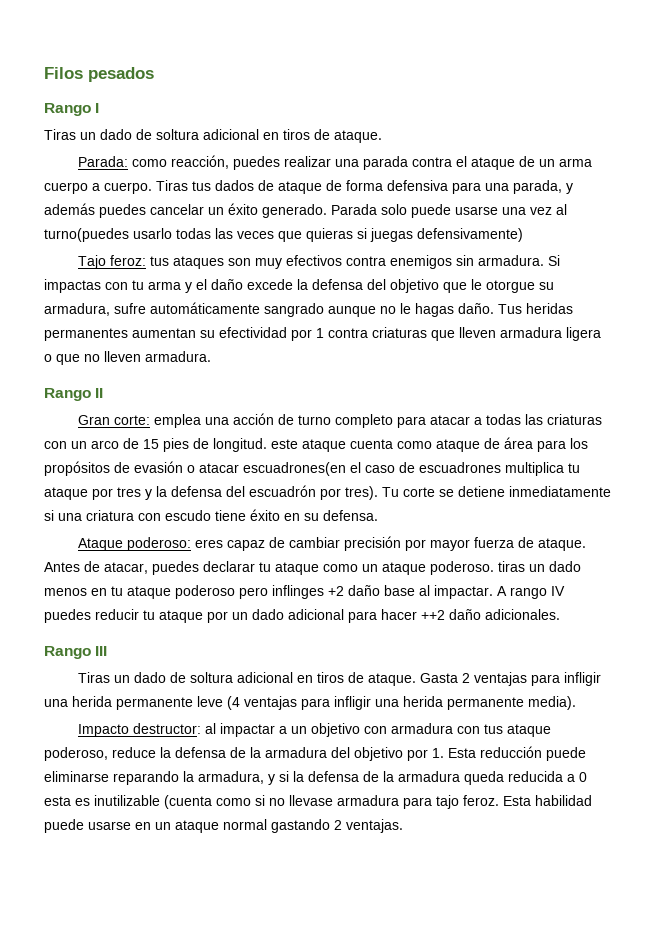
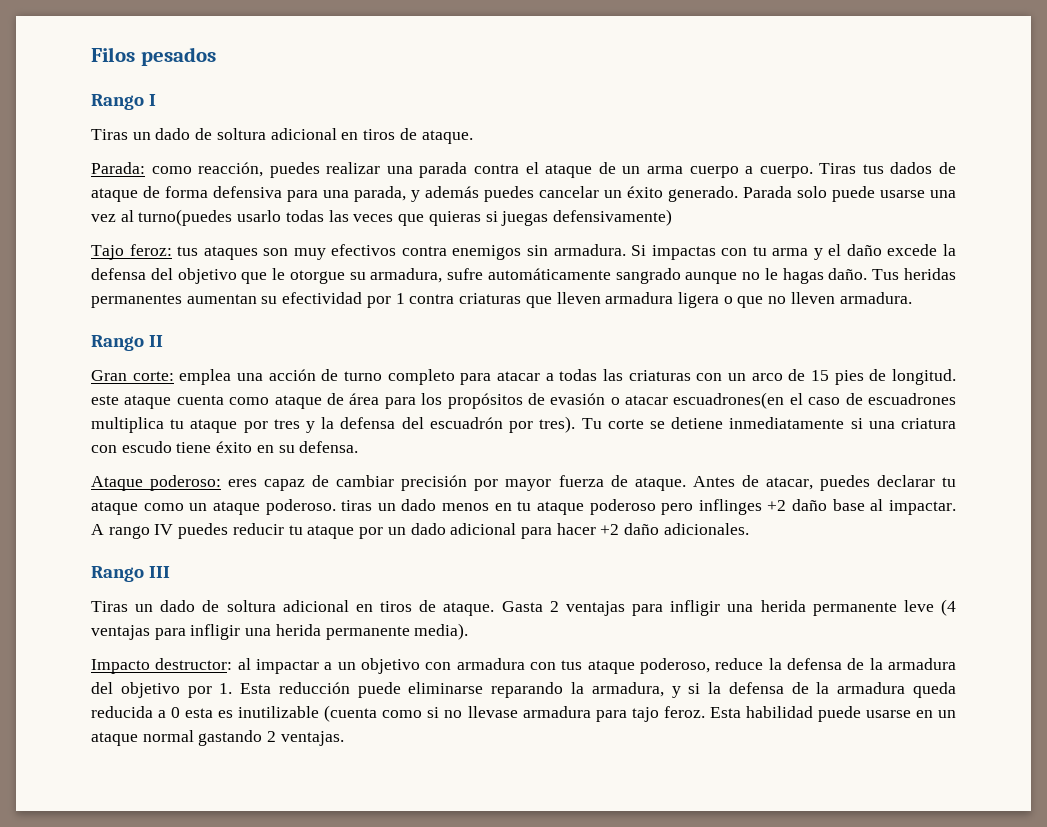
[421,610,445,620] ++2 -> [600,524,620,535] +2

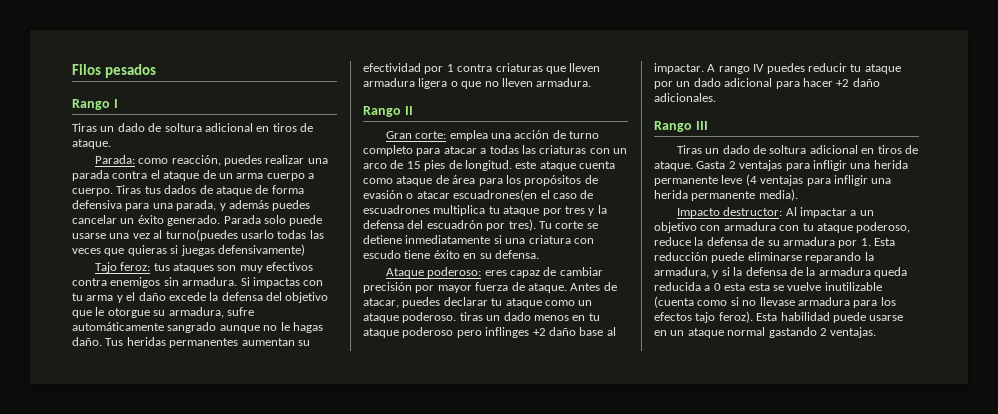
[237,658,251,670] al -> [785,207,797,216] Al
[561,660,583,670] tus -> [802,223,814,231] tu
[869,658,957,670] [91,682,180,698] la armadura del objetivo -> [767,237,835,246] su armadura
[218,710,234,718] es -> [748,282,822,291] esta se vuelve
[631,706,705,722] tajo feroz. -> [880,297,896,306] [654,311,753,323] los efectos tajo feroz).

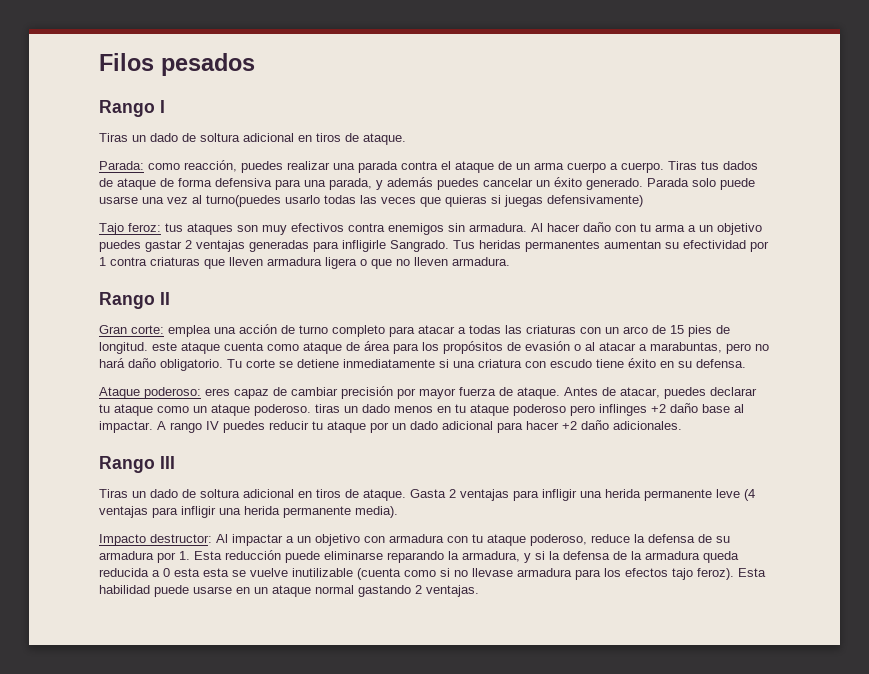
[240,277,324,288] [72,292,329,303] [72,307,254,318] [72,322,323,333] [72,337,102,346] Si impactas con tu arma y el daño excede la defensa del objetivo que le otorgue su armadura, sufre automáticamente sangrado aunque no le hagas daño. -> [531,222,762,235] [99,240,449,252] Al hacer daño con tu arma a un objetivo puedes gastar 2 ventajas generadas para infligirle Sangrado.
[416,189,594,201] [363,205,607,216] [363,219,536,231] atacar escuadrones(en el caso de escuadrones multiplica tu ataque por tres y la defensa del escuadrón por tres). -> [585,342,769,354] [99,358,223,371] al atacar a marabuntas, pero no hará daño obligatorio.

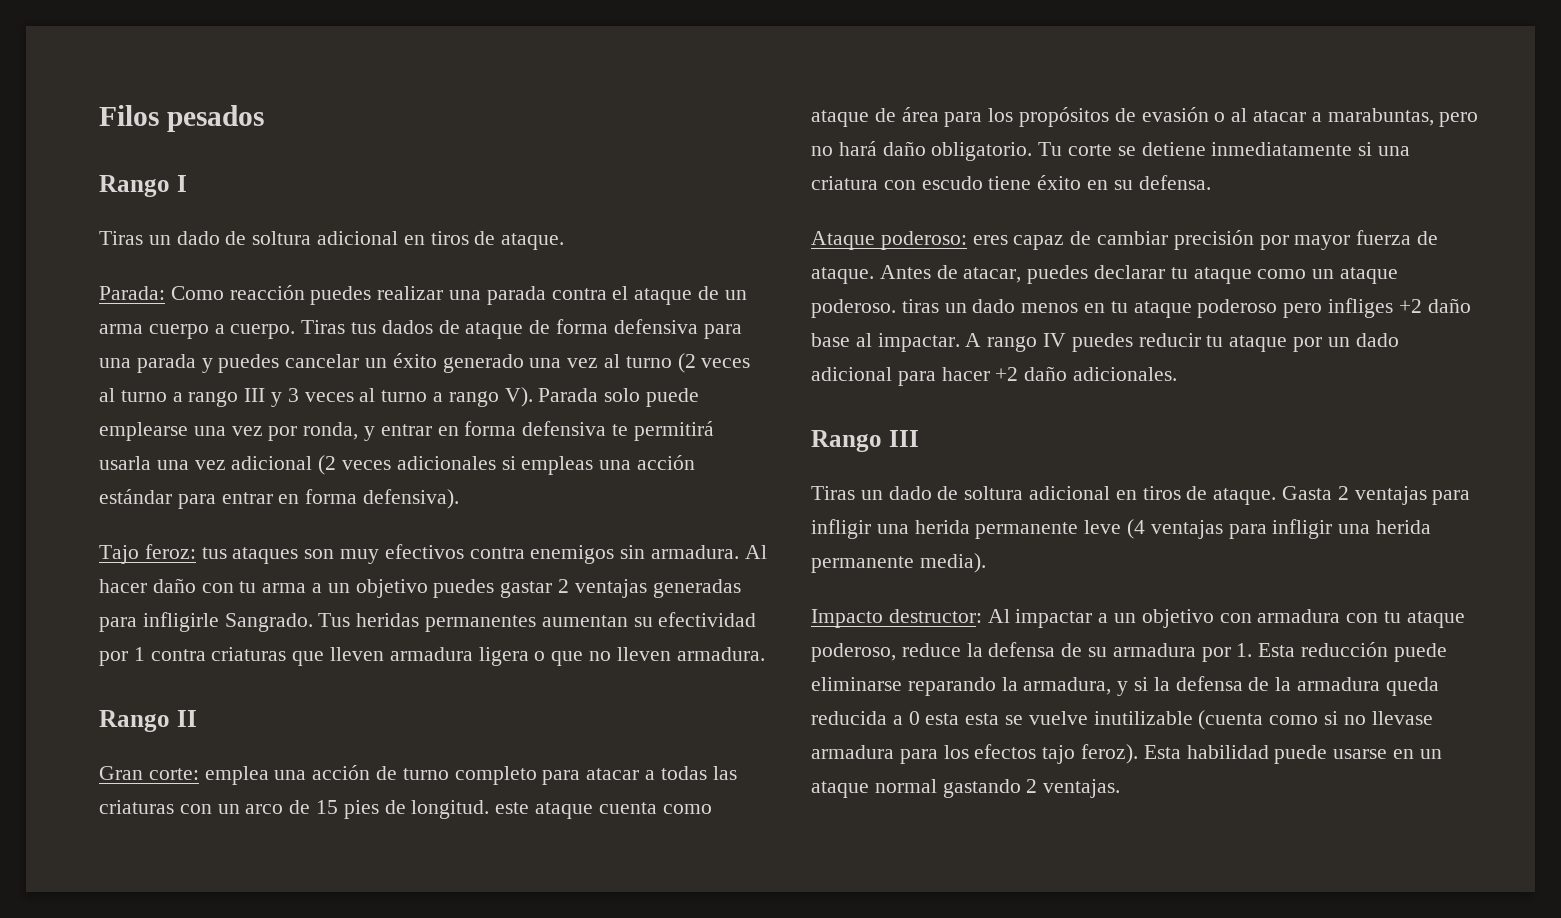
[148,160,237,172] como reacción, -> [170,285,305,300] Como reacción
[329,177,433,190] parada, y además -> [136,354,213,373] parada y
[586,178,643,190] generado. -> [442,353,751,373] [99,387,533,407] generado una vez al turno (2 veces al turno a rango III y 3 veces al turno a rango V).
[99,195,643,207] usarse una vez al turno(puedes usarlo todas las veces que quieras si juegas defensivamente) -> [99,421,714,441] [99,455,696,475] [99,489,460,509] emplearse una vez por ronda, y entrar en forma defensiva te permitirá usarla una vez adicional (2 veces adicionales si empleas una acción estándar para entrar en forma defensiva).
[599,404,647,416] inflinges -> [1328,298,1394,318] infliges

